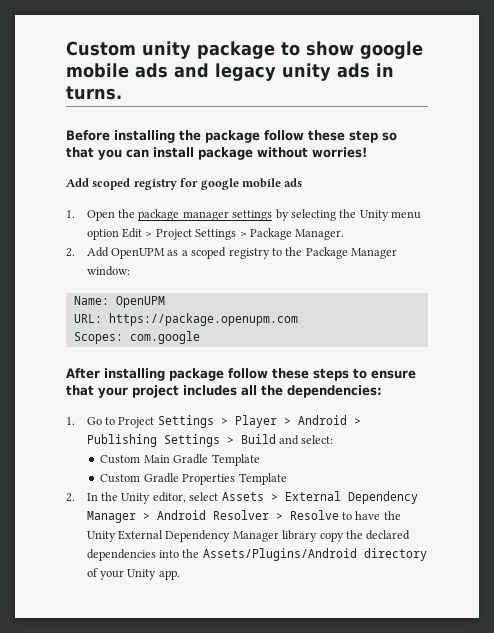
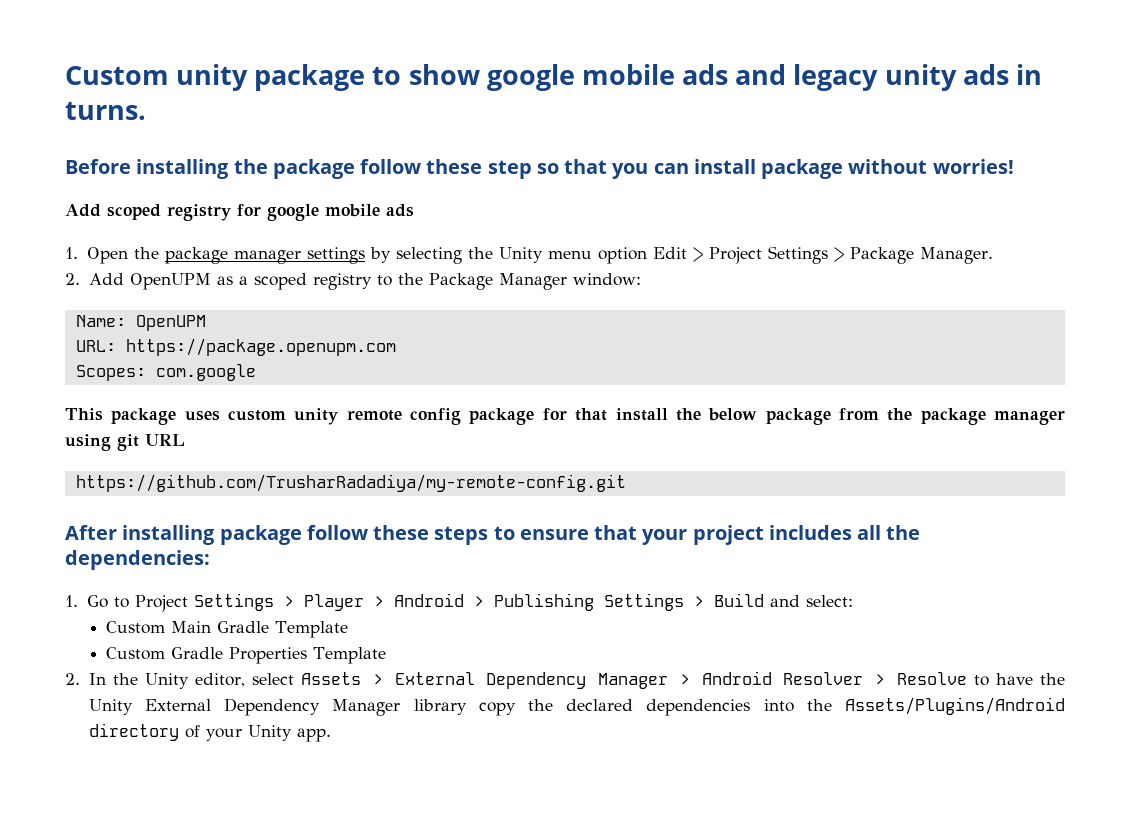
(200, 337) none -> [65,408,1066,425] [65,434,185,451] [75,474,626,492] // This package uses custom unity remote config package for that install the below package from the package manager using git URL // https://github.com/TrusharRadadiya/my-remote-config.git

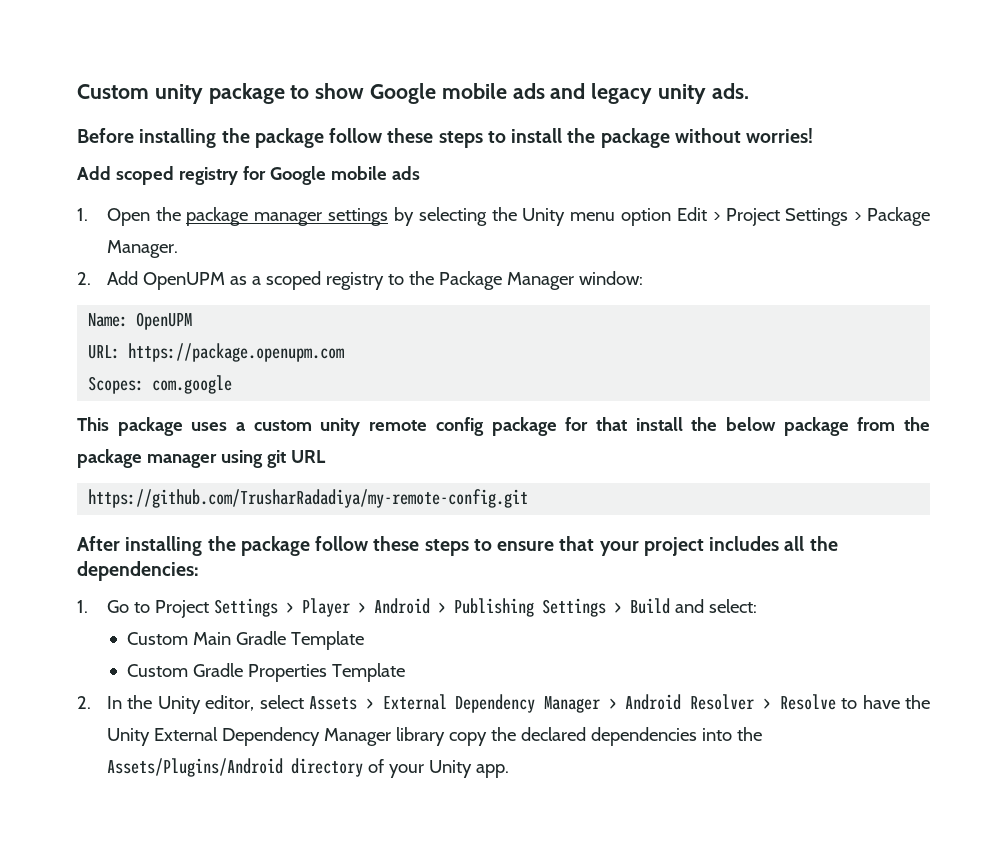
[486,64,575,91] google -> [370,83,437,104] Google
[962,64,1042,85] [65,101,146,120] ads in turns. -> [711,83,749,99] ads.
[487,159,756,179] step so that you can install -> [438,128,596,148] steps to install the
[267,204,319,221] google -> [269,166,326,185] Google
(220, 416) none -> [236,422,246,431] a
(216, 535) none -> [207,536,236,551] the

